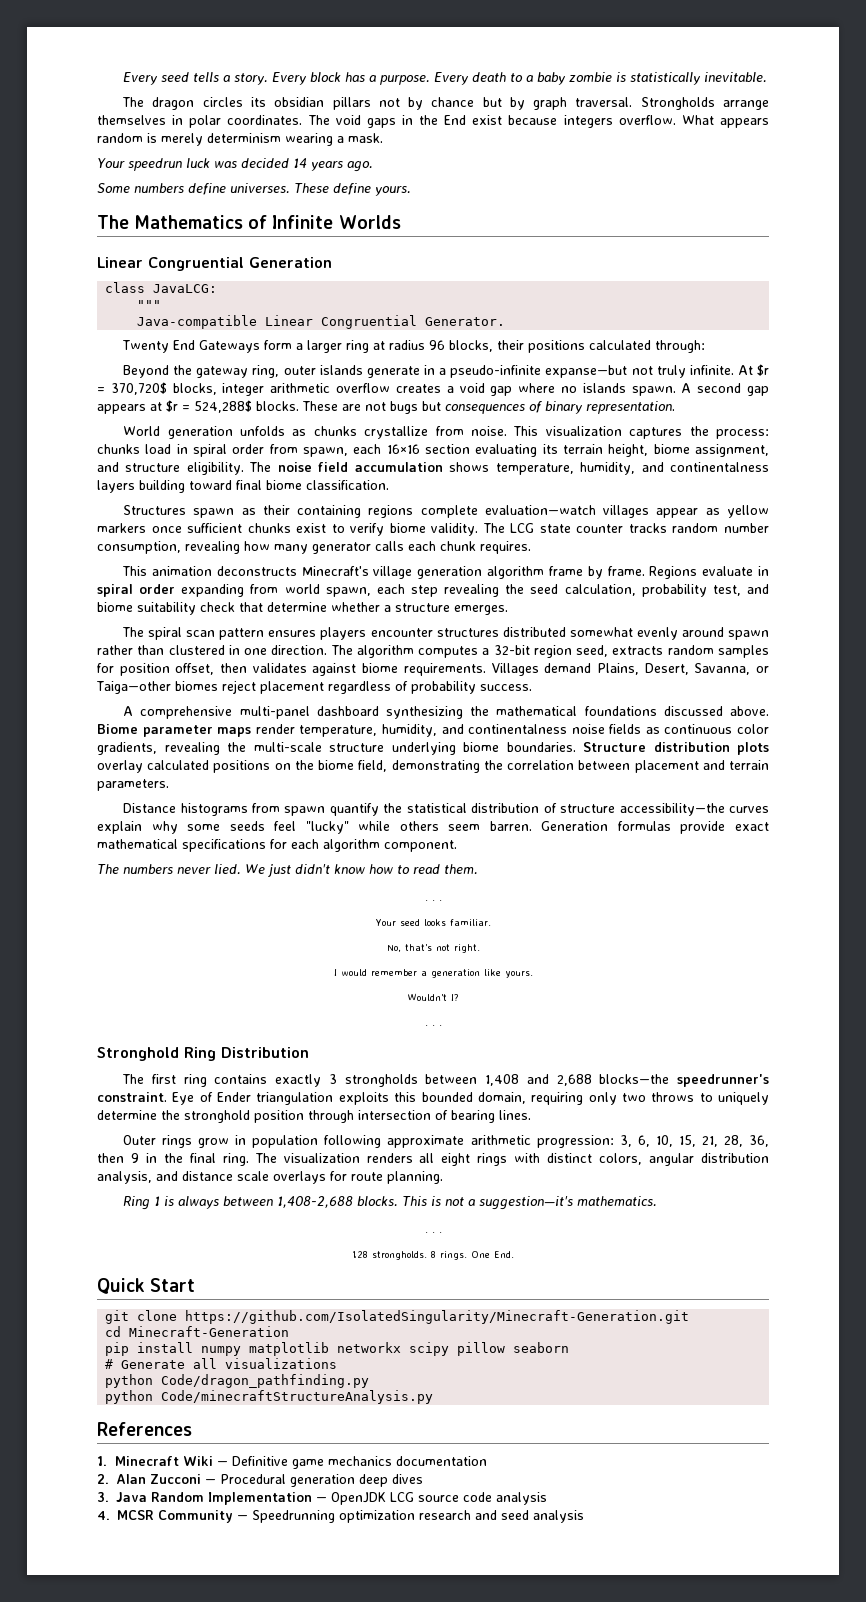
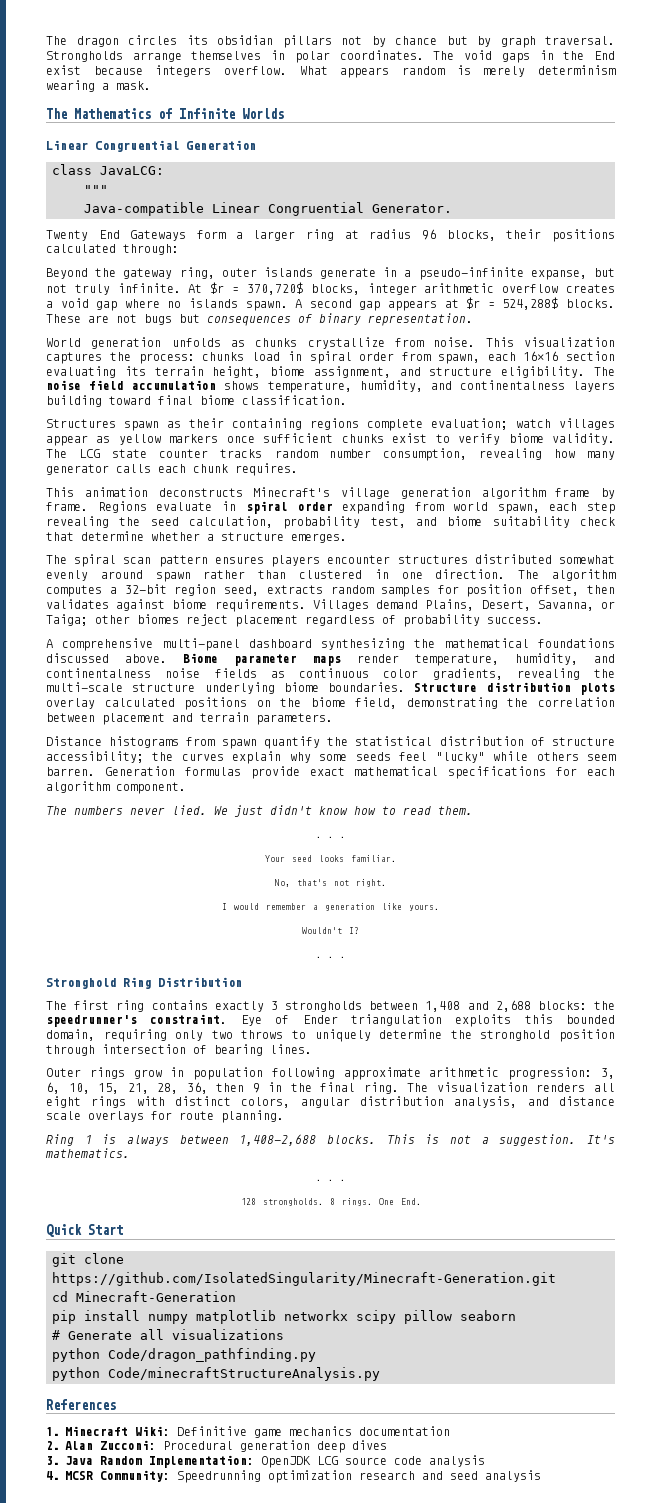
[123,72,768,85] Every seed tells a story. Every block has a purpose. Every death to a baby zombie is statistically inevitable. // -> (46, 40) none
[97,158,373,172] [97,183,411,196] // Your speedrun luck was decided 14 years ago. // Some numbers define universes. These define yours. -> (151, 85) none
[545,365,628,378] expanse—but -> [530,268,615,280] expanse, but
[484,505,596,515] evaluation—watch -> [431,418,551,430] evaluation; watch
[96,681,171,694] Taiga—other -> [46,614,130,626] Taiga; other
[619,803,725,816] accessibility—the -> [46,751,174,763] accessibility; the
[599,1074,670,1084] blocks—the -> [537,1001,616,1010] blocks: the
[479,1196,574,1210] suggestion—it's -> [499,1134,616,1146] suggestion. It's
[183,1456,229,1466] Wiki — -> [135,1426,170,1436] Wiki:
[150,1474,216,1484] Zucconi — -> [100,1440,156,1450] Zucconi:
[208,1492,327,1505] Implementation — -> [149,1455,254,1468] Implementation:
[158,1510,248,1523] Community — -> [100,1470,170,1482] Community:

